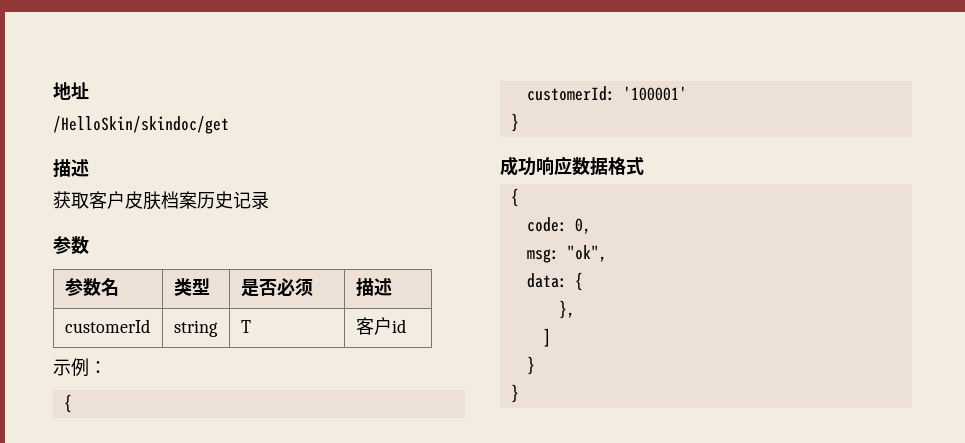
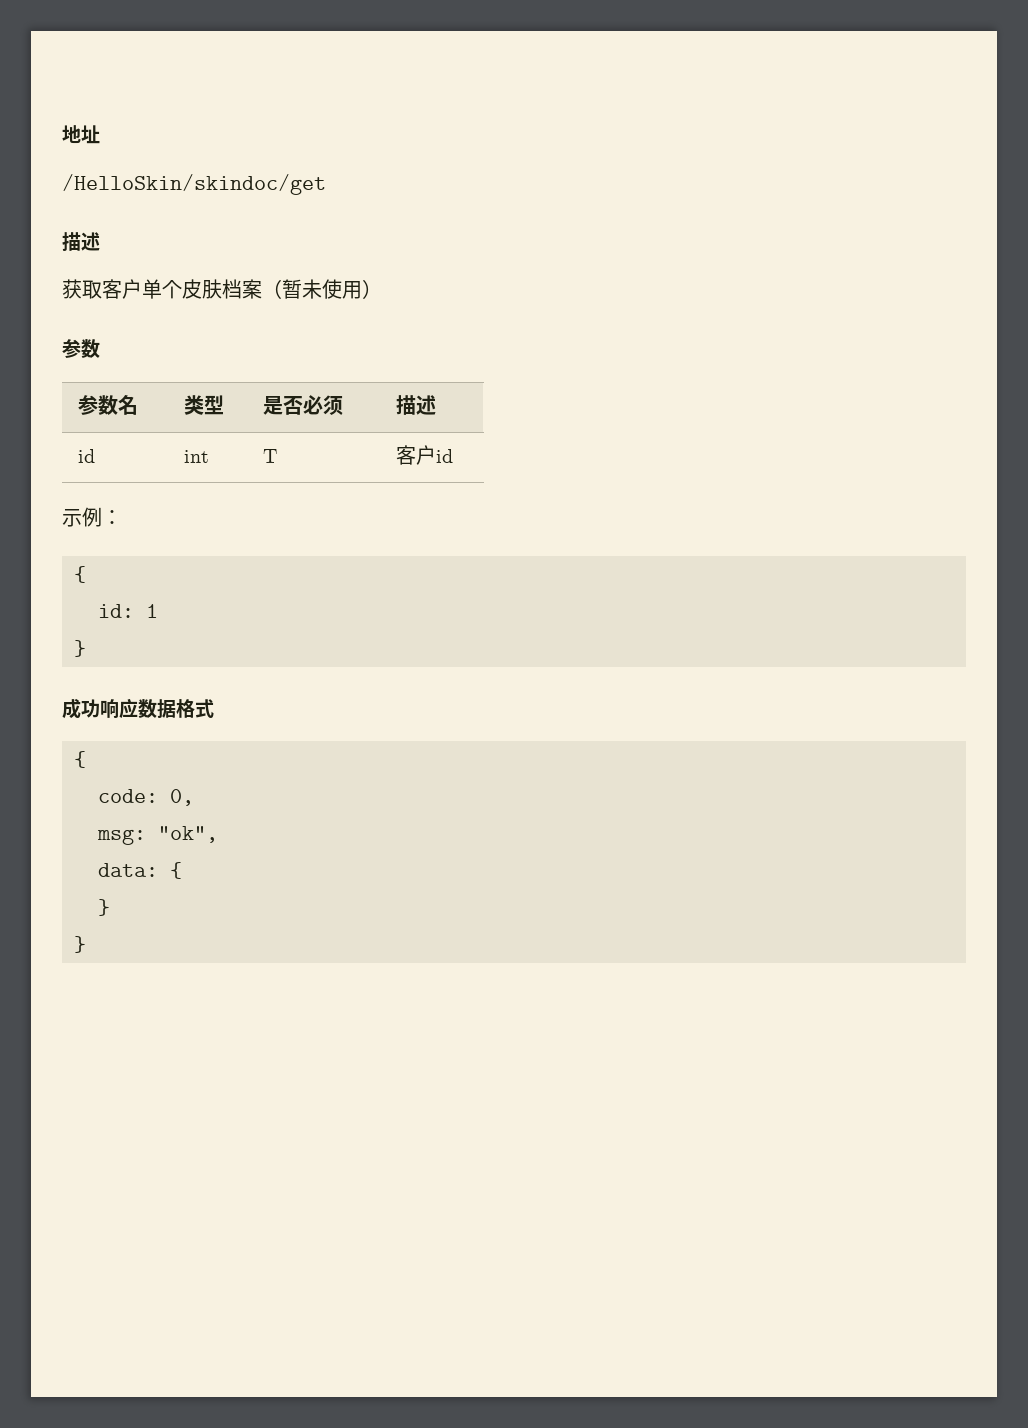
(125, 200) none -> [142,279,182,299] 单个
[197,191,269,209] 历史记录 -> [262,279,382,299] （暂未使用）
[64,319,150,333] [173,320,218,337] customerId | string -> [77,449,95,463] [183,450,209,463] id | int
[526,86,687,101] customerId: '100001' -> [98,604,158,618] id: 1
[558,300,575,319] [542,328,551,347] // }, // ] -> (182, 870) none

